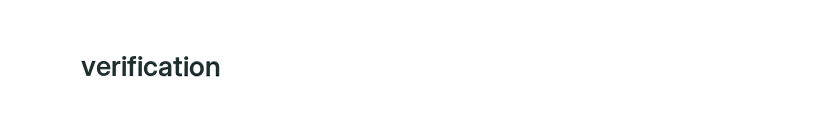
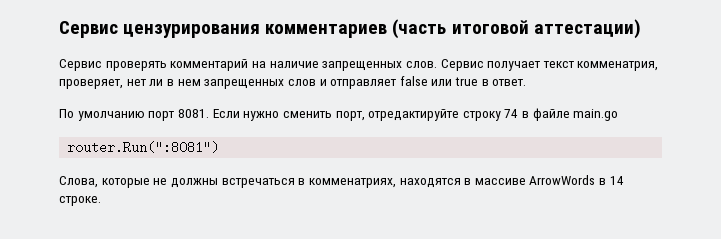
[80,55,222,77] verification -> [59,19,641,39] [59,59,659,71] [59,76,527,89] [59,108,619,121] [67,141,220,154] [59,175,624,188] [59,196,101,206] Сервис цензурирования комментариев (часть итоговой аттестации) // Сервис проверять комментарий на наличие запрещенных слов. Сервис получает текст комменатрия, проверяет, нет ли в нем запрещенных слов и отправляет false или true в ответ. // По умолчанию порт 8081. Если нужно сменить порт, отредактируйте строку 74 в файле main.go // router.Run(":8081") // Слова, которые не должны встречаться в комменатриях, находятся в массиве ArrowWords в 14 строке.

